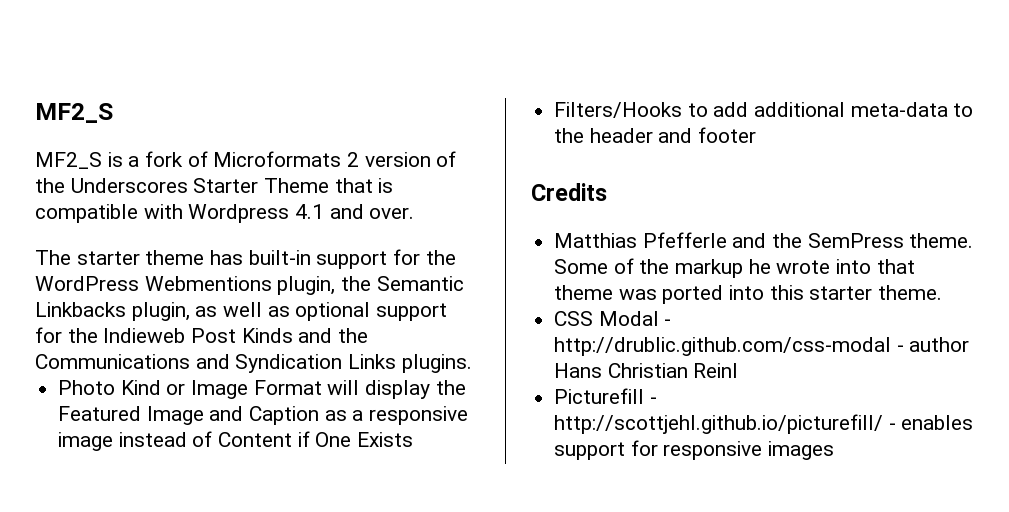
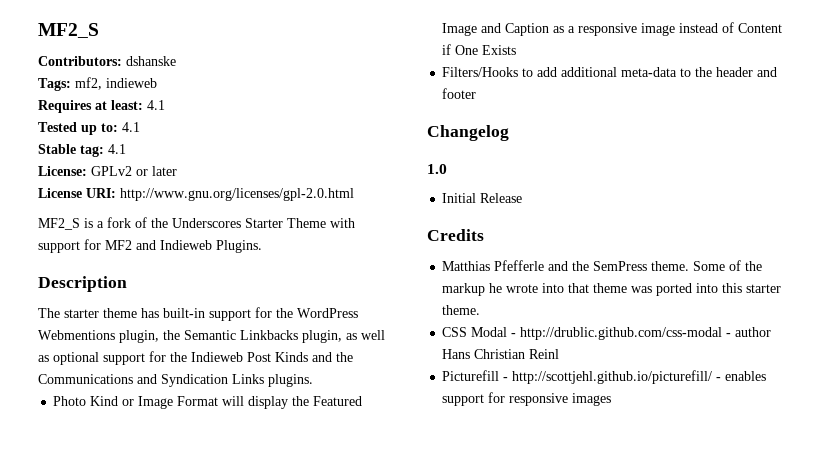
[35,103,113,123] MF2_S -> [38,23,99,38] [38,56,176,66] [38,77,157,91] [38,100,165,113] [38,122,140,135] [38,144,126,157] [38,166,177,176] [38,188,354,201] MF2_S // Contributors: dshanske // Tags: mf2, indieweb // Requires at least: 4.1 // Tested up to: 4.1 // Stable tag: 4.1 // License: GPLv2 or later // License URI: http://www.gnu.org/licenses/gpl-2.0.html
[213,151,457,167] [35,178,394,193] [35,204,415,223] Microformats 2 version of the Underscores Starter Theme that is compatible with Wordpress 4.1 and over. -> [151,218,355,228] [38,239,262,253] [38,276,127,292] the Underscores Starter Theme with support for MF2 and Indieweb Plugins. // Description
(757, 135) none -> [427,125,509,141] [427,164,447,174] [442,193,523,203] // Changelog // 1.0 // Initial Release

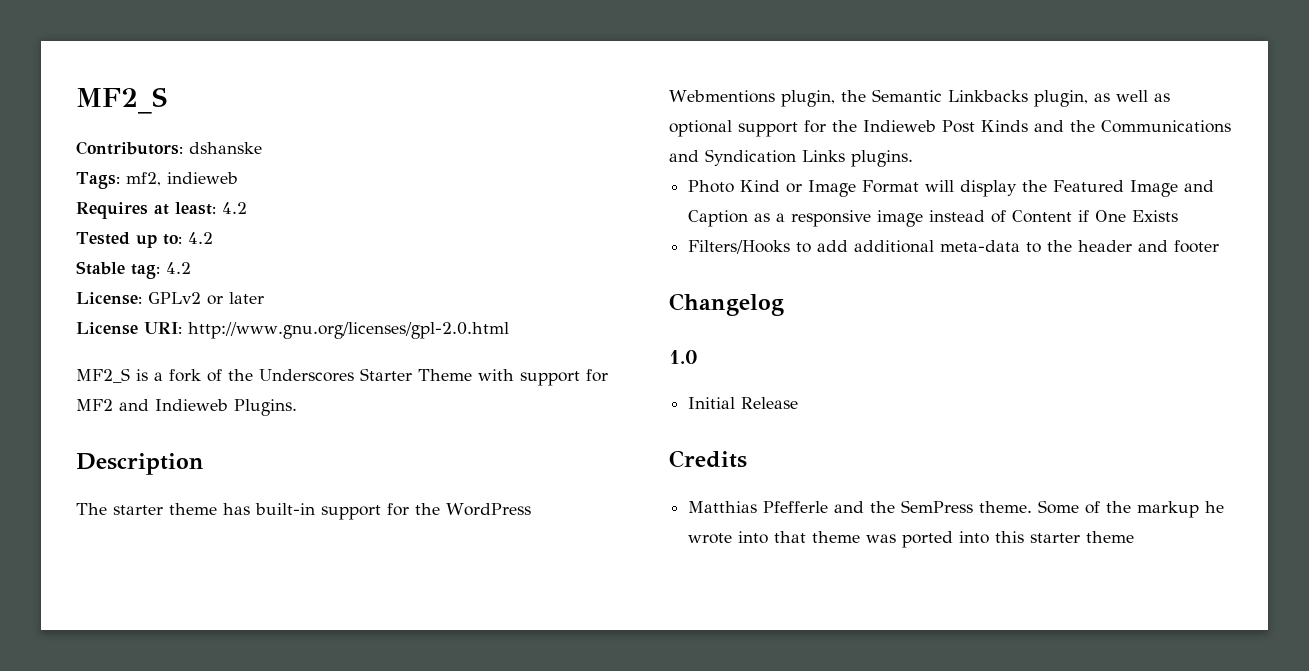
[147,100,165,110] 4.1 -> [222,202,247,214] 4.2
[122,122,140,132] 4.1 -> [187,232,213,244] 4.2
[108,144,126,154] 4.1 -> [166,262,191,274] 4.2
[442,305,481,315] [442,327,772,340] [442,349,560,359] [442,370,767,384] [442,392,612,406] theme. // CSS Modal - http://drublic.github.com/css-modal - author Hans Christian Reinl // Picturefill - http://scottjehl.github.io/picturefill/ - enables support for responsive images -> [1086,531,1135,543] theme

